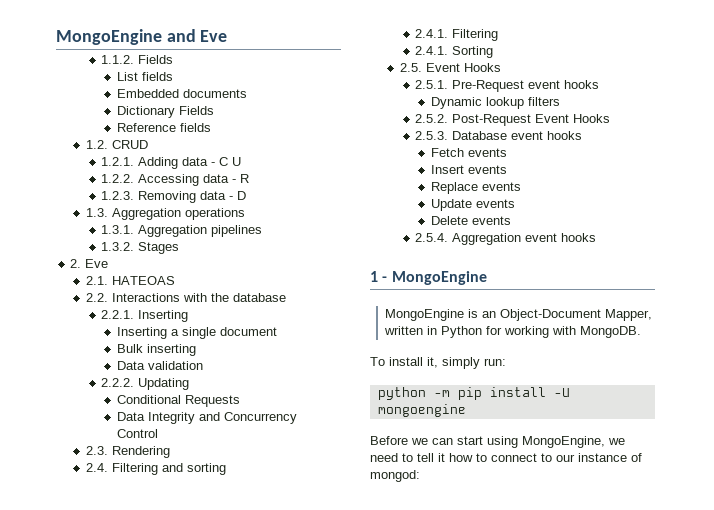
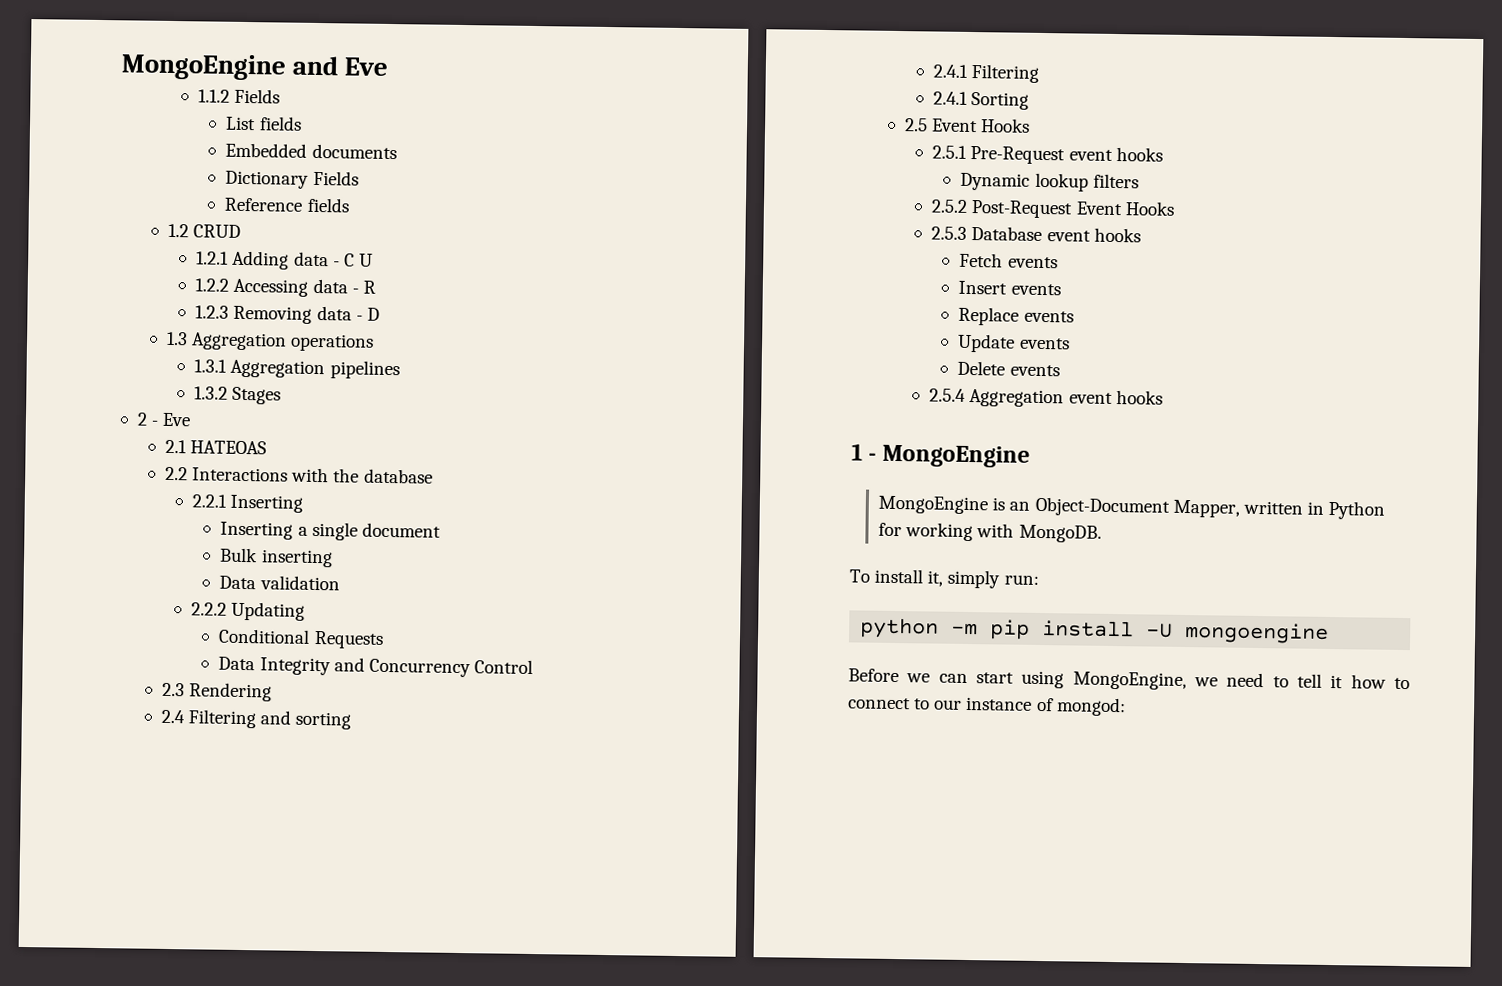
[101,55,135,64] 1.1.2. -> [198,89,231,103] 1.1.2
[85,140,108,149] 1.2. -> [168,223,190,238] 1.2
[101,157,135,166] 1.2.1. -> [196,251,230,265] 1.2.1
[101,174,135,183] 1.2.2. -> [195,278,230,292] 1.2.2
[101,191,135,200] 1.2.3. -> [195,305,230,319] 1.2.3
[85,208,108,217] 1.3. -> [166,331,189,346] 1.3
[101,225,135,234] 1.3.1. -> [194,359,228,373] 1.3.1
[101,242,135,251] 1.3.2. -> [194,386,229,400] 1.3.2
[70,259,109,268] [85,276,108,285] 2. Eve // 2.1. -> [136,412,192,427] [165,439,188,454] 2 - Eve // 2.1
[85,293,108,302] 2.2. -> [165,466,189,481] 2.2
[101,310,135,319] 2.2.1. -> [192,494,228,508] 2.2.1
[101,378,135,387] 2.2.2. -> [191,602,228,616] 2.2.2
[85,446,108,455] 2.3. -> [162,682,186,697] 2.3
[85,463,108,472] 2.4. -> [161,709,186,724] 2.4
[415,29,449,38] 2.4.1. -> [933,64,969,78] 2.4.1
[415,46,449,55] 2.4.1. -> [933,91,969,105] 2.4.1
[399,63,501,72] [415,80,449,89] 2.5. Event Hooks // 2.5.1. -> [905,118,1031,133] [932,145,968,159] 2.5 Event Hooks // 2.5.1
[415,114,449,123] 2.5.2. -> [931,199,969,213] 2.5.2
[415,131,449,140] 2.5.3. -> [931,226,968,240] 2.5.3
[415,233,449,242] 2.5.4. -> [929,388,967,402] 2.5.4

